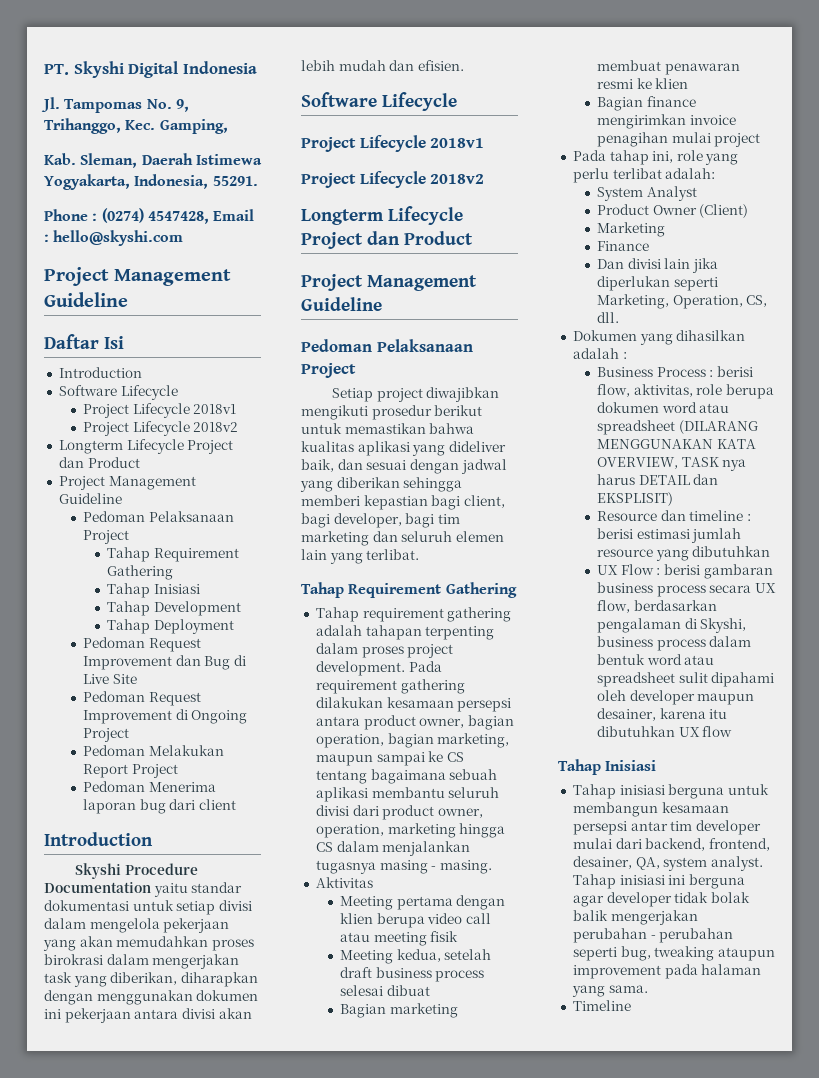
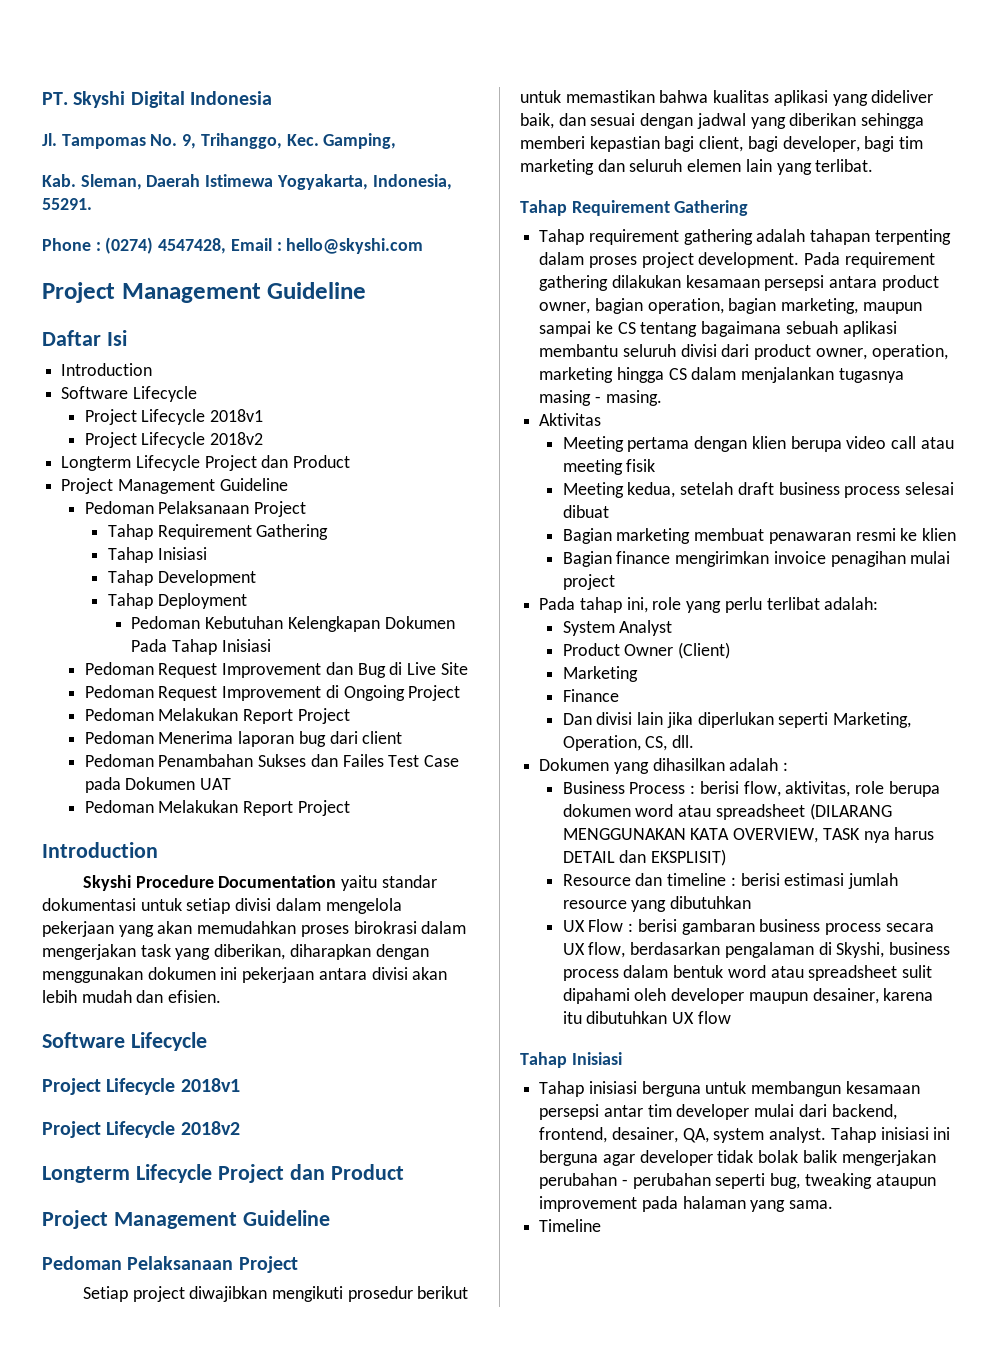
(234, 626) none -> [131,616,455,632] [131,639,271,655] // Pedoman Kebutuhan Kelengkapan Dokumen Pada Tahap Inisiasi
(236, 804) none -> [84,754,459,767] [84,777,232,793] [84,800,350,816] // Pedoman Penambahan Sukses dan Failes Test Case pada Dokumen UAT // Pedoman Melakukan Report Project

